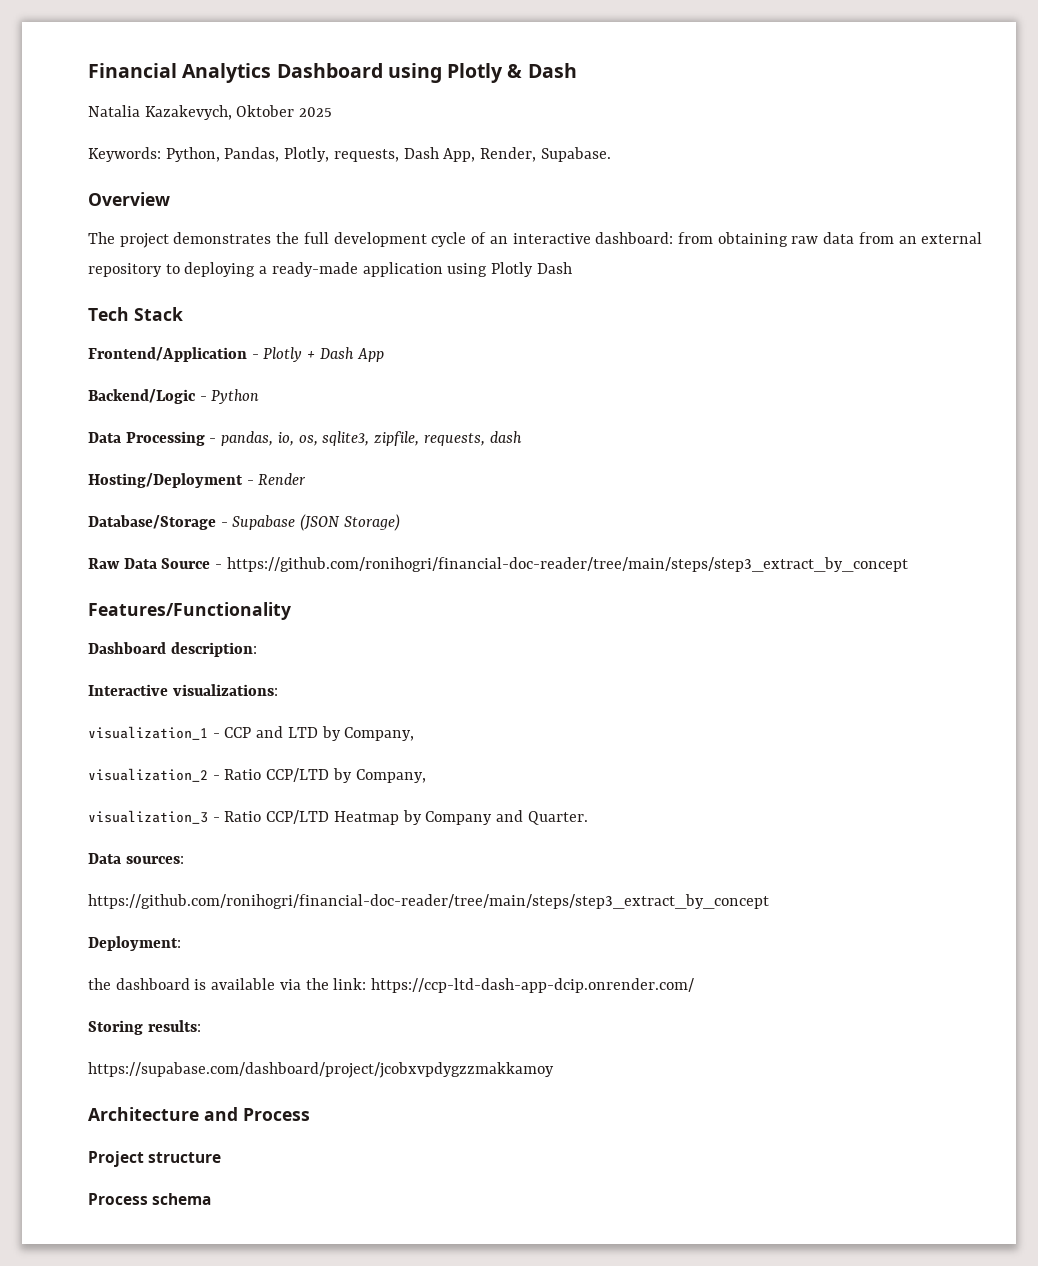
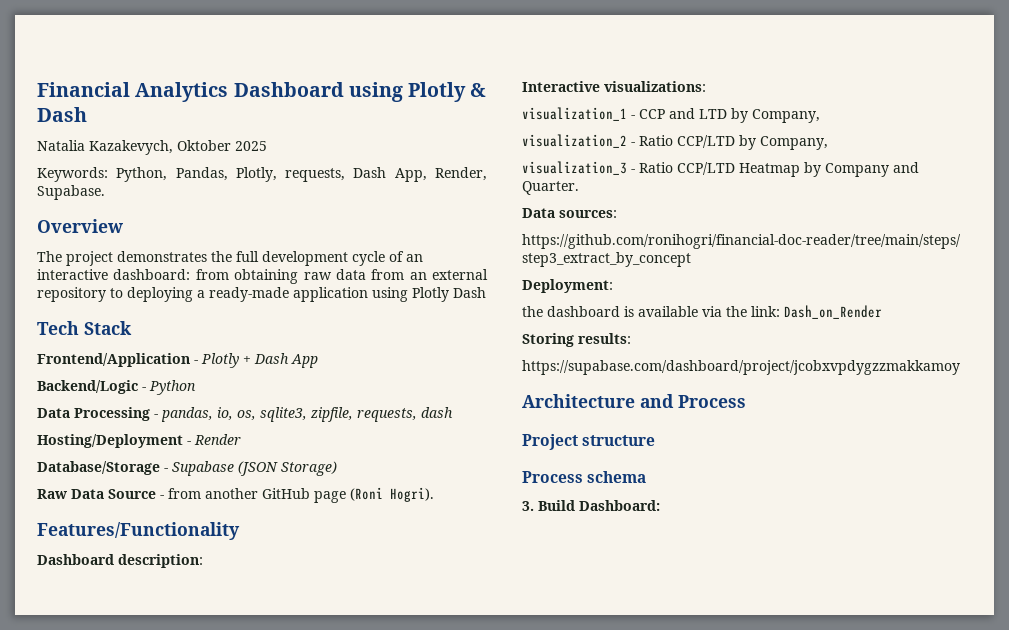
[226,557,908,572] https://github.com/ronihogri/financial-doc-reader/tree/main/steps/step3_extract_by_concept -> [168,487,434,503] from another GitHub page (Roni Hogri).
[371,978,695,993] https://ccp-ltd-dash-app-dcip.onrender.com/ -> [784,305,882,319] Dash_on_Render
(212, 1199) none -> [522,500,660,511] // 3. Build Dashboard:

